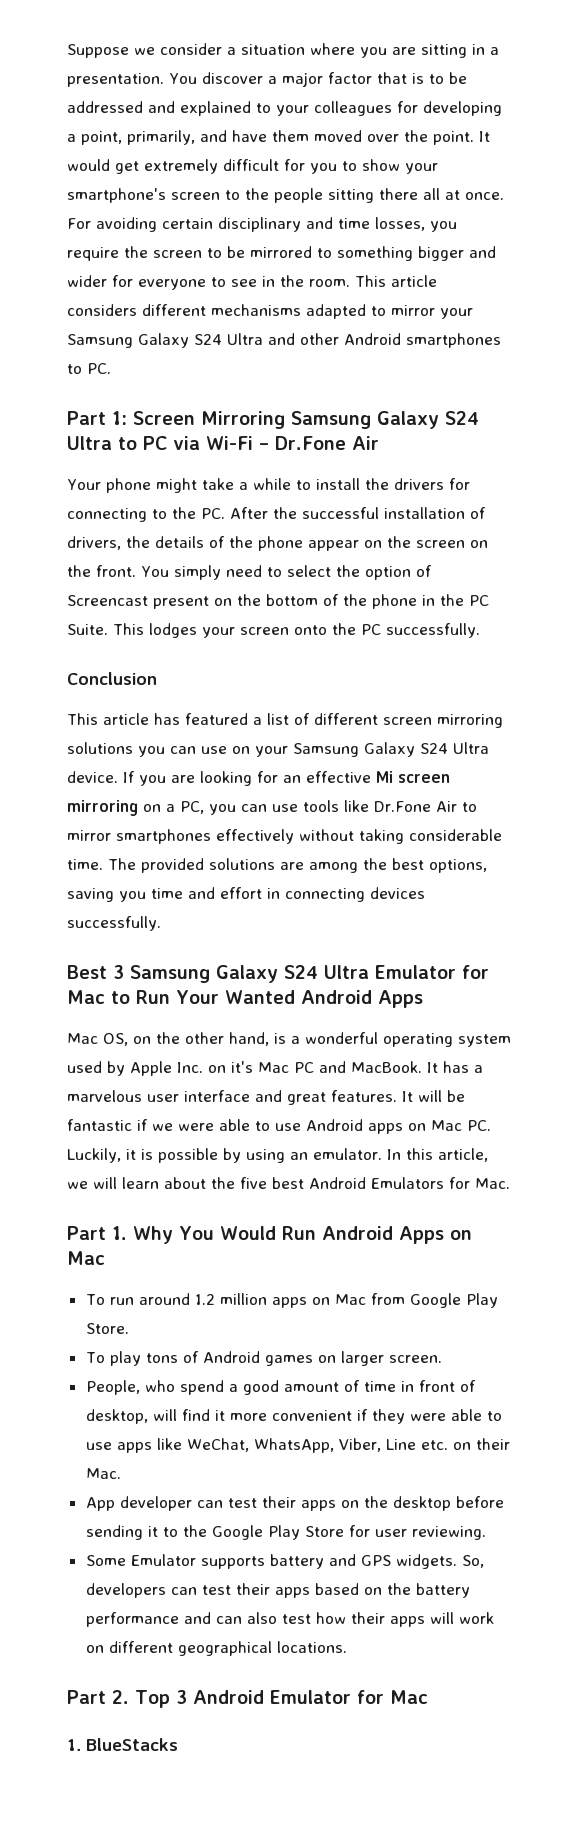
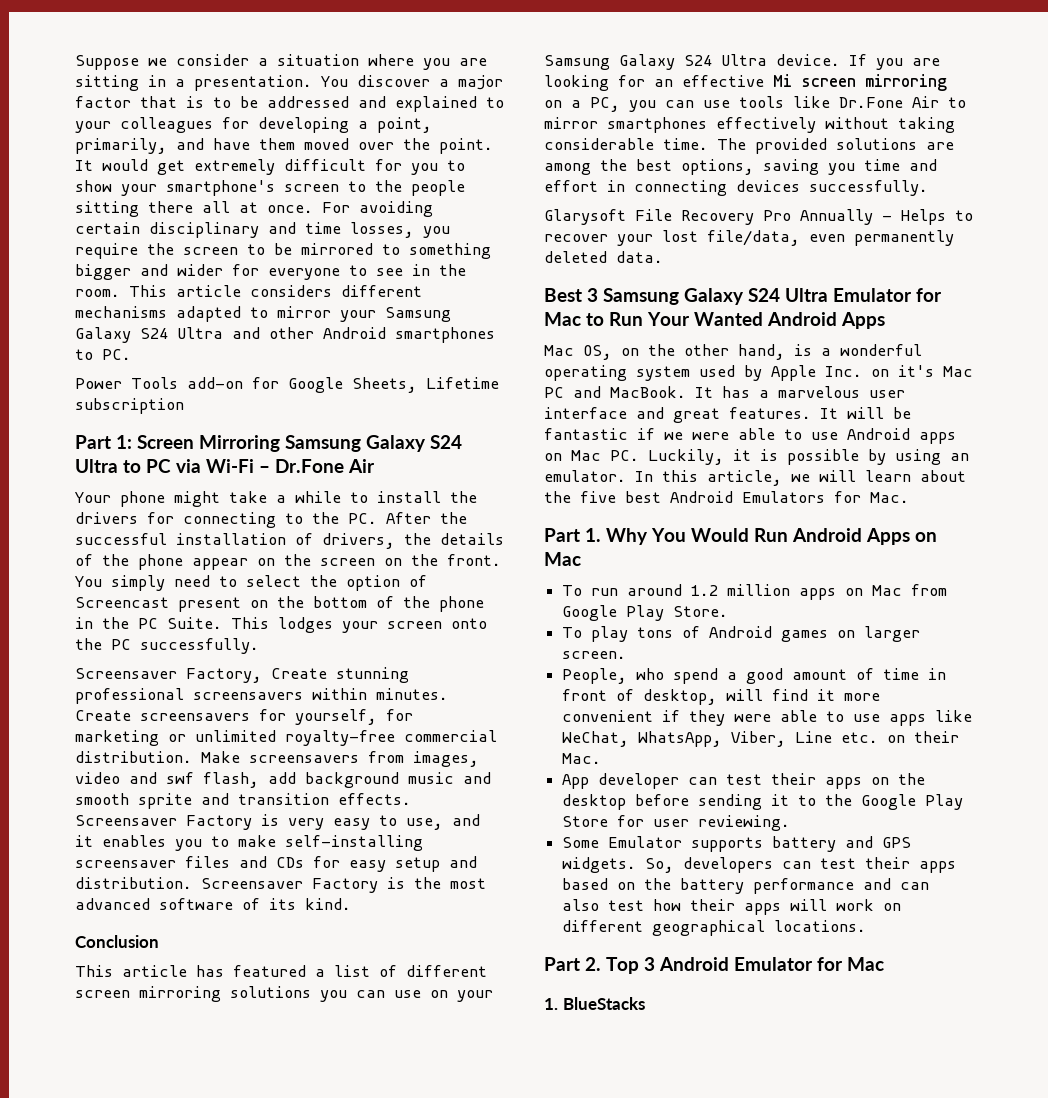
(111, 368) none -> [75,377,499,393] [75,398,184,414] // Power Tools add-on for Google Sheets, Lifetime subscription
(480, 630) none -> [75,667,409,683] [75,688,448,704] [75,709,413,725] [75,730,497,746] [75,751,479,767] [75,772,491,788] [75,793,411,809] [75,814,480,830] [75,835,423,851] [75,856,477,872] [75,877,486,893] [75,898,351,910] // Screensaver Factory, Create stunning professional screensavers within minutes. Create screensavers for yourself, for marketing or unlimited royalty-free commercial distribution. Make screensavers from images, video and swf flash, add background music and smooth sprite and transition effects. Screensaver Factory is very easy to use, and it enables you to make self-installing screensaver files and CDs for easy setup and distribution. Screensaver Factory is the most advanced software of its kind.
(161, 923) none -> [544,209,973,225] [544,230,954,246] [544,251,663,263] // Glarysoft File Recovery Pro Annually - Helps to recover your lost file/data, even permanently deleted data.

